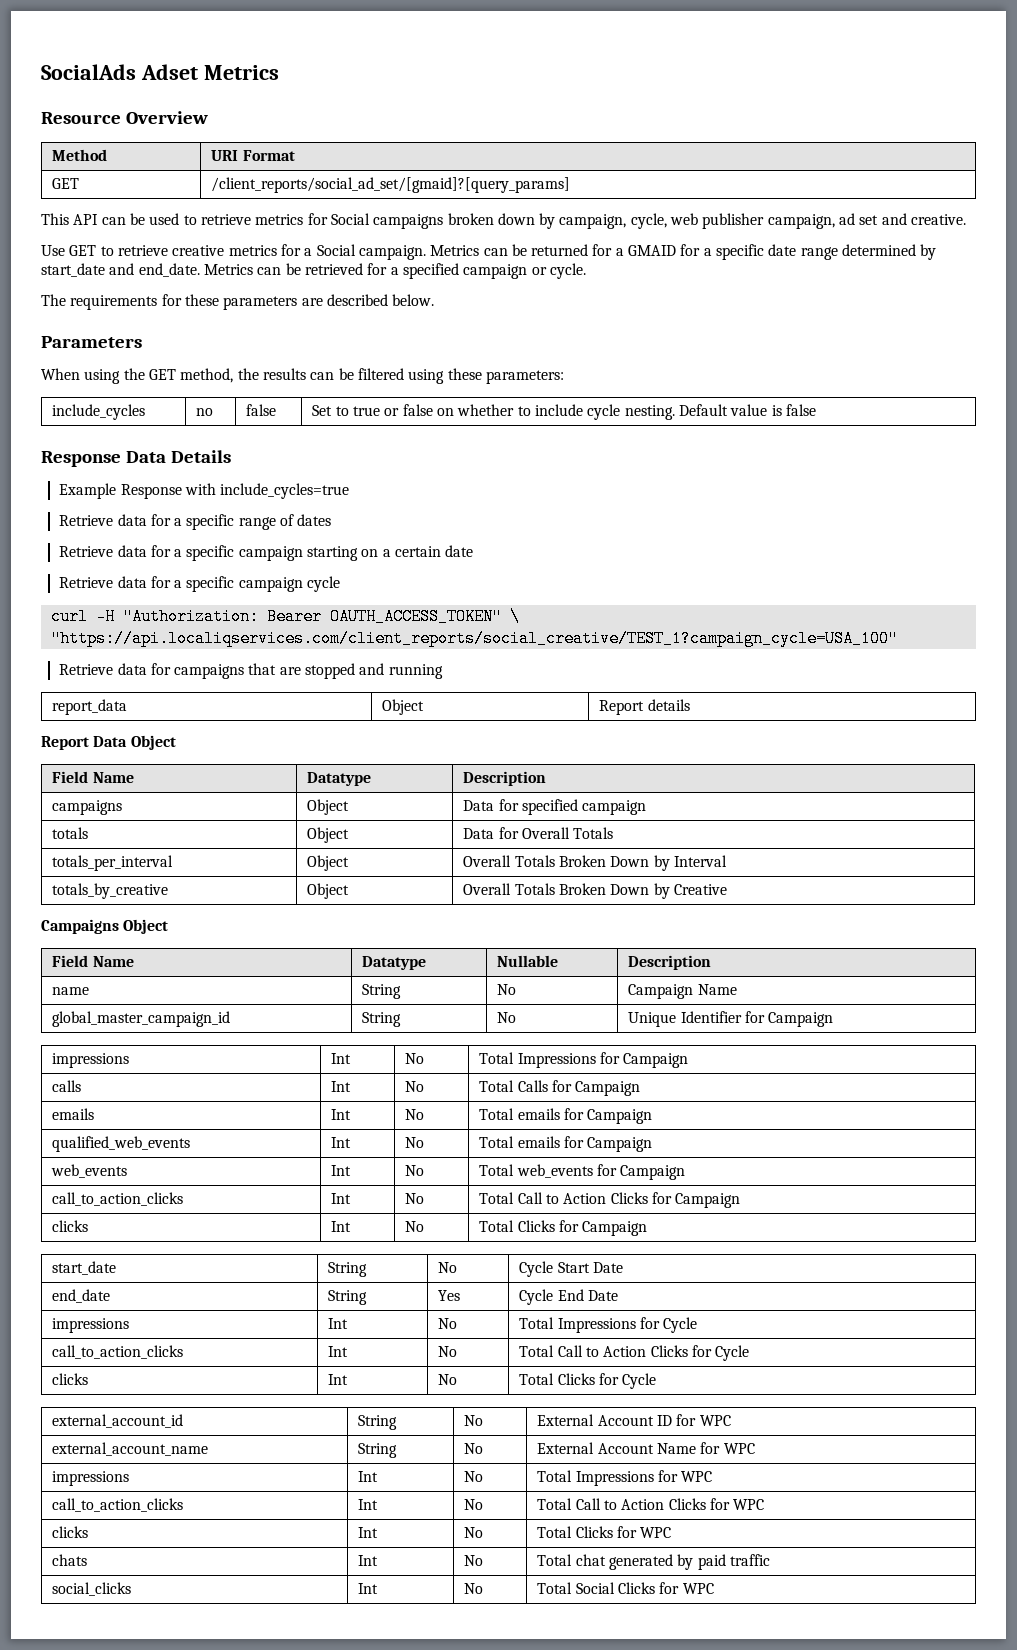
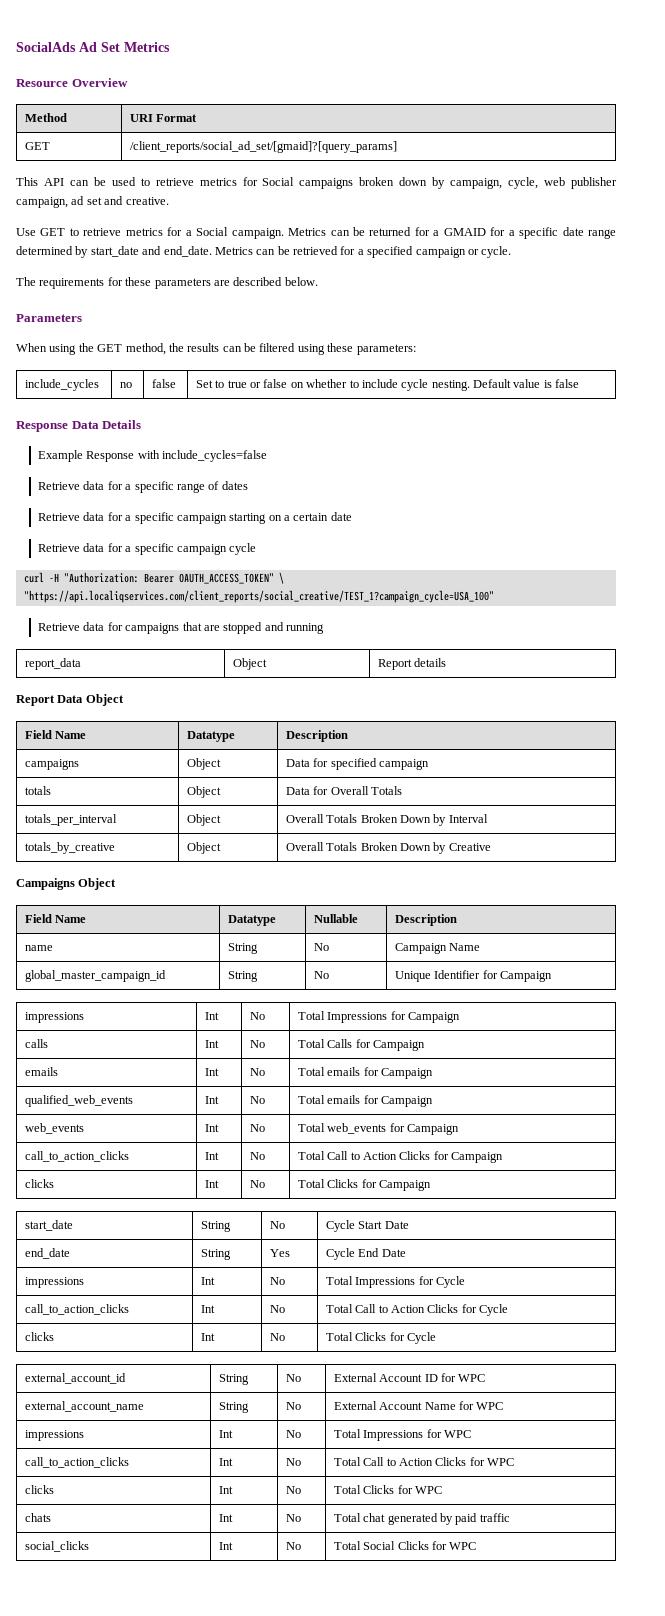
[140,64,198,80] Adset -> [79,42,120,52] Ad Set
[172,245,225,256] creative -> (122, 232) none
[220,483,350,499] include_cycles=true -> [162,450,268,462] include_cycles=false

